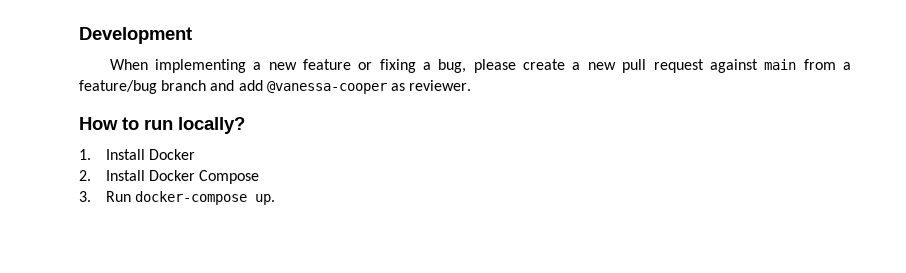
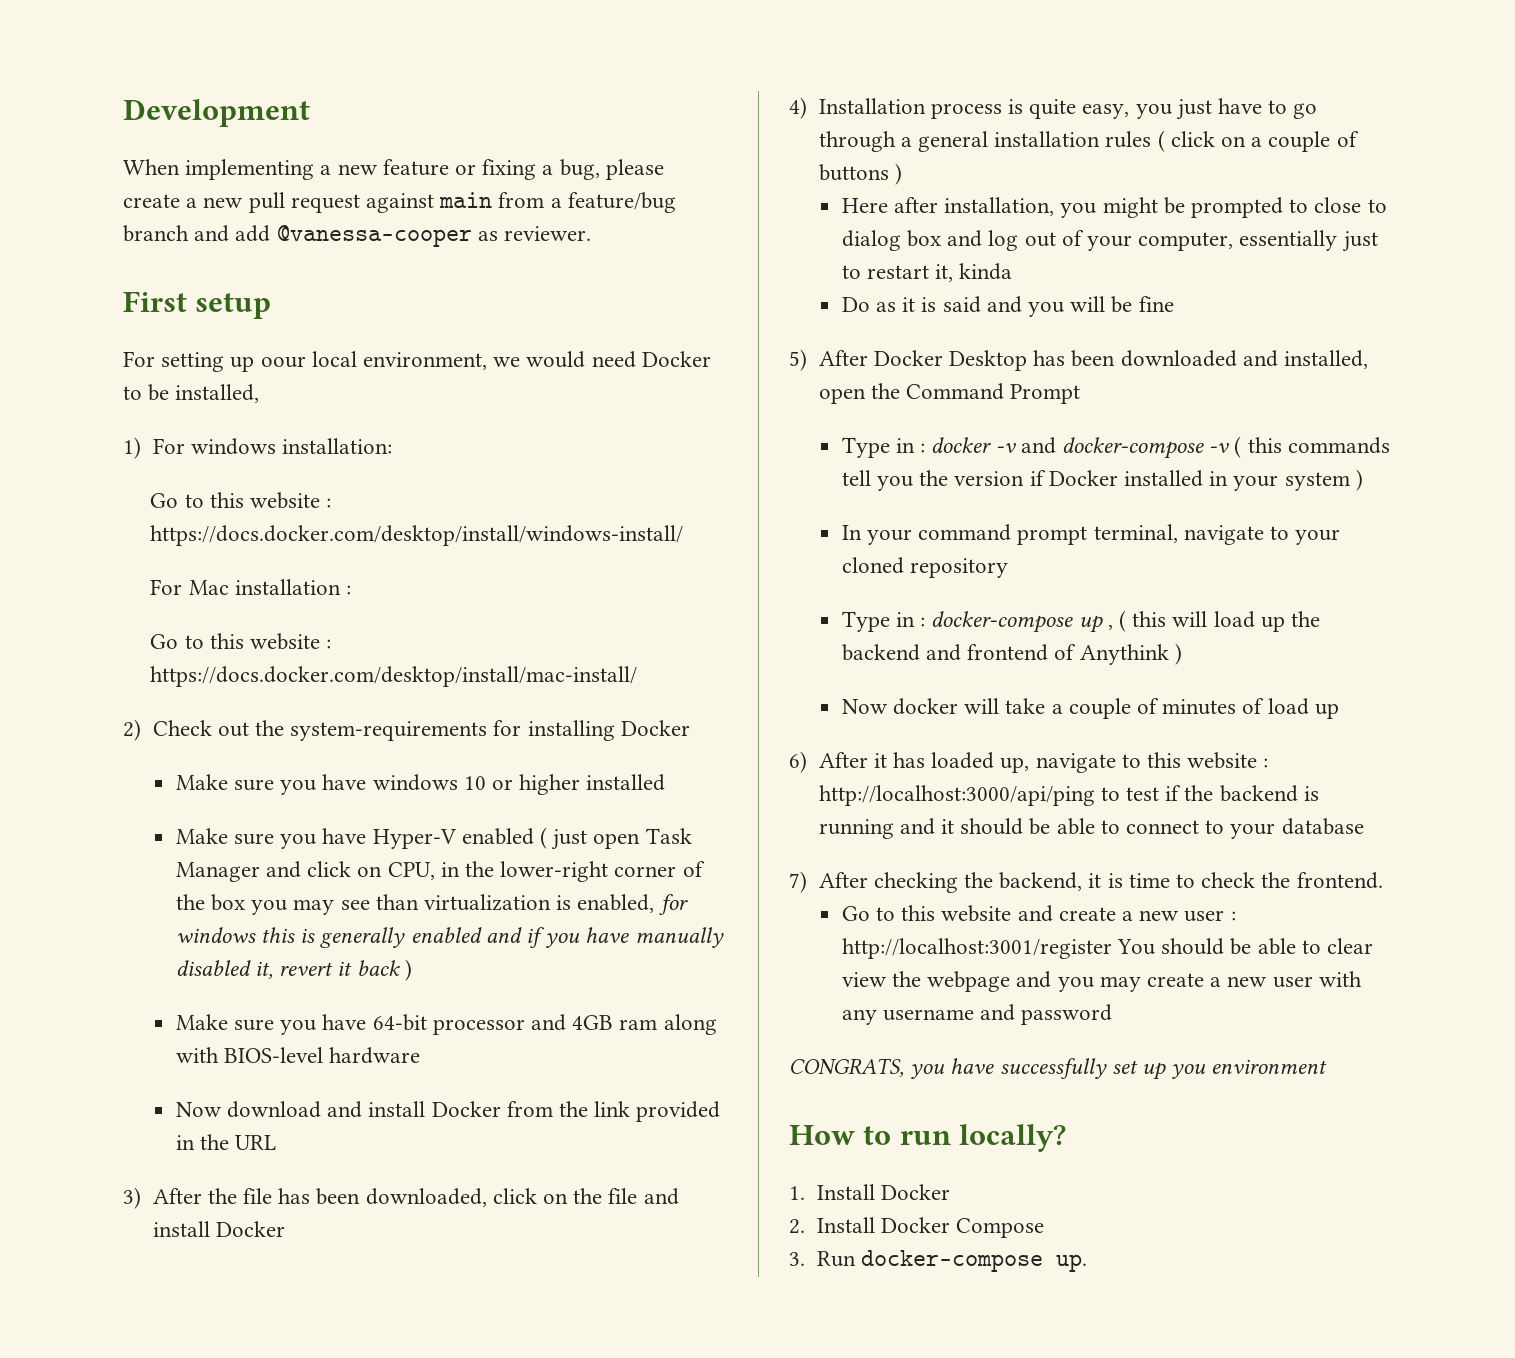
(472, 85) none -> [123,291,272,319] [123,351,711,372] [123,384,260,403] [123,437,392,459] [150,492,332,509] [150,525,684,546] [150,579,352,595] [150,633,332,650] [150,666,638,687] [123,719,690,741] [175,774,666,795] [175,827,692,850] [175,861,705,882] [175,894,688,915] [175,927,724,948] [175,959,412,981] [175,1014,717,1035] [175,1047,421,1064] [175,1101,721,1122] [175,1134,277,1150] [123,1187,679,1209] [152,1221,285,1237] [789,97,1318,120] [818,130,1359,152] [818,163,902,185] [841,197,1387,218] [841,230,1378,252] [841,263,1013,282] [841,296,1174,317] [789,349,1368,371] [818,383,1081,404] [841,436,1390,459] [841,469,1363,491] [841,524,1341,545] [841,557,1008,578] [841,610,1321,633] [841,643,1182,665] [841,698,1339,719] [789,751,1269,773] [818,785,1319,806] [818,818,1364,839] [789,871,1383,893] [841,905,1236,922] [841,938,1373,959] [841,971,1362,992] [841,1004,1113,1025] [789,1058,1328,1080] // First setup // For setting up oour local environment, we would need Docker to be installed, // 1) For windows installation: // Go to this website : https://docs.docker.com/desktop/install/windows-install/ // For Mac installation : // Go to this website : https://docs.docker.com/desktop/install/mac-install/ // 2) Check out the system-requirements for installing Docker // Make sure you have windows 10 or higher installed // Make sure you have Hyper-V enabled ( just open Task Manager and click on CPU, in the lower-right corner of the box you may see than virtualization is enabled, for windows this is generally enabled and if you have manually disabled it, revert it back ) // Make sure you have 64-bit processor and 4GB ram along with BIOS-level hardware // Now download and install Docker from the link provided in the URL // 3) After the file has been downloaded, click on the file and install Docker // 4) Installation process is quite easy, you just have to go through a general installation rules ( click on a couple of buttons ) // Here after installation, you might be prompted to close to dialog box and log out of your computer, essentially just to restart it, kinda // Do as it is said and you will be fine // 5) After Docker Desktop has been downloaded and installed, open the Command Prompt // Type in : docker -v and docker-compose -v ( this commands tell you the version if Docker installed in your system ) // In your command prompt terminal, navigate to your cloned repository // Type in : docker-compose up , ( this will load up the backend and frontend of Anythink ) // Now docker will take a couple of minutes of load up // 6) After it has loaded up, navigate to this website : http://localhost:3000/api/ping to test if the backend is running and it should be able to connect to your database // 7) After checking the backend, it is time to check the frontend. // Go to this website and create a new user : http://localhost:3001/register You should be able to clear view the webpage and you may create a new user with any username and password // CONGRATS, you have successfully set up you environment

